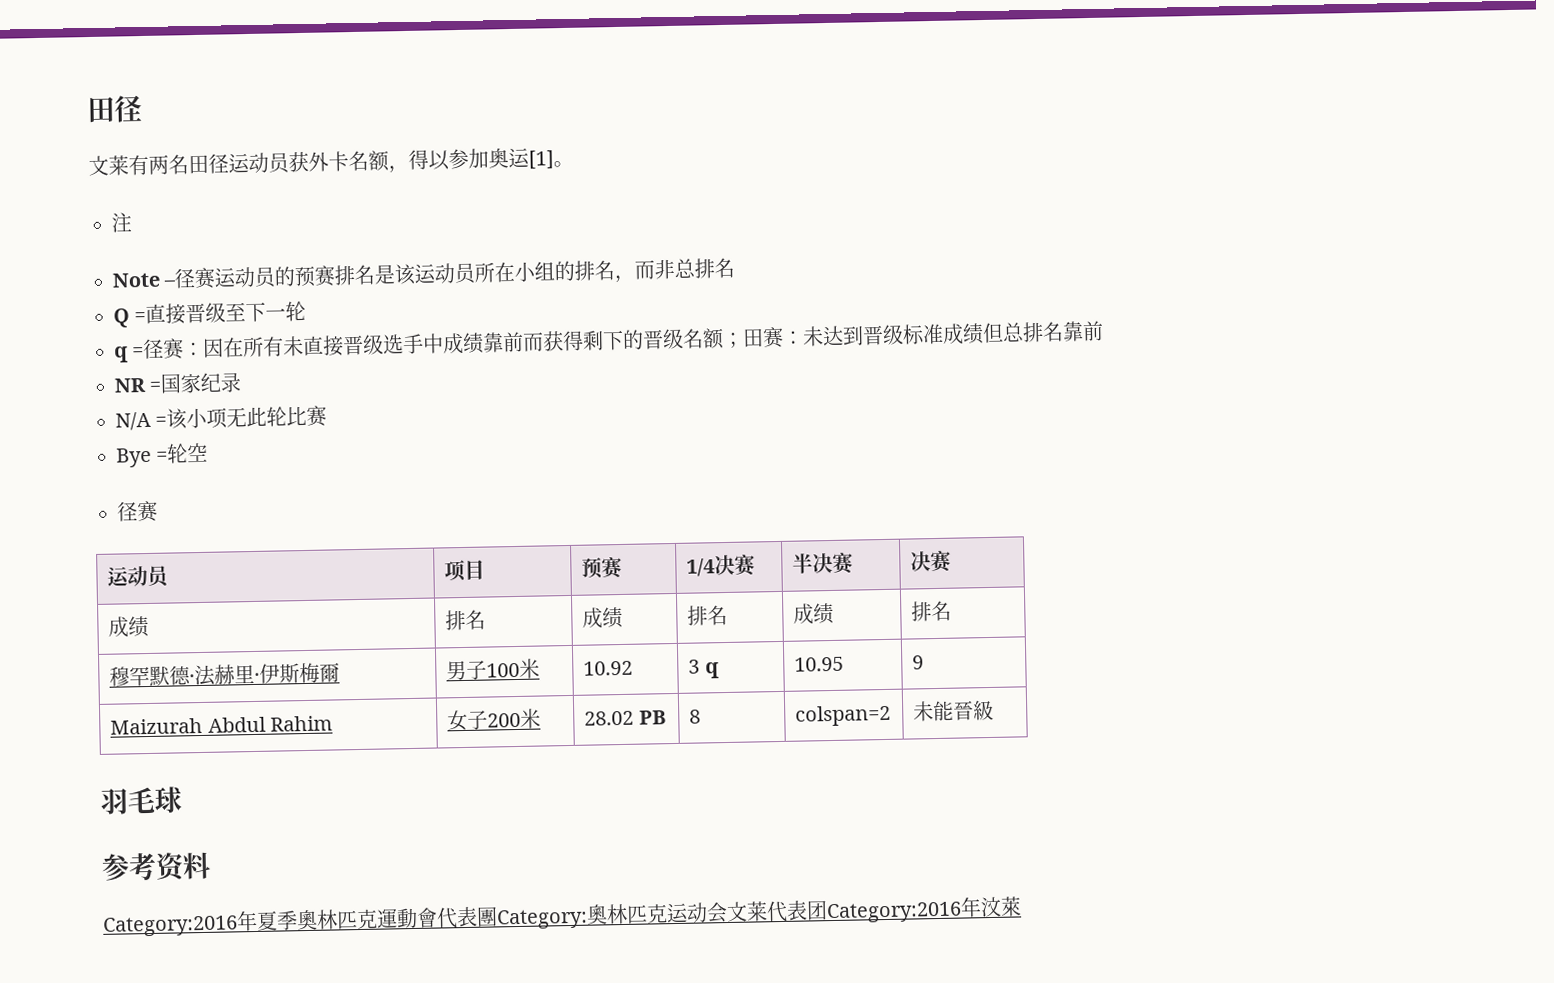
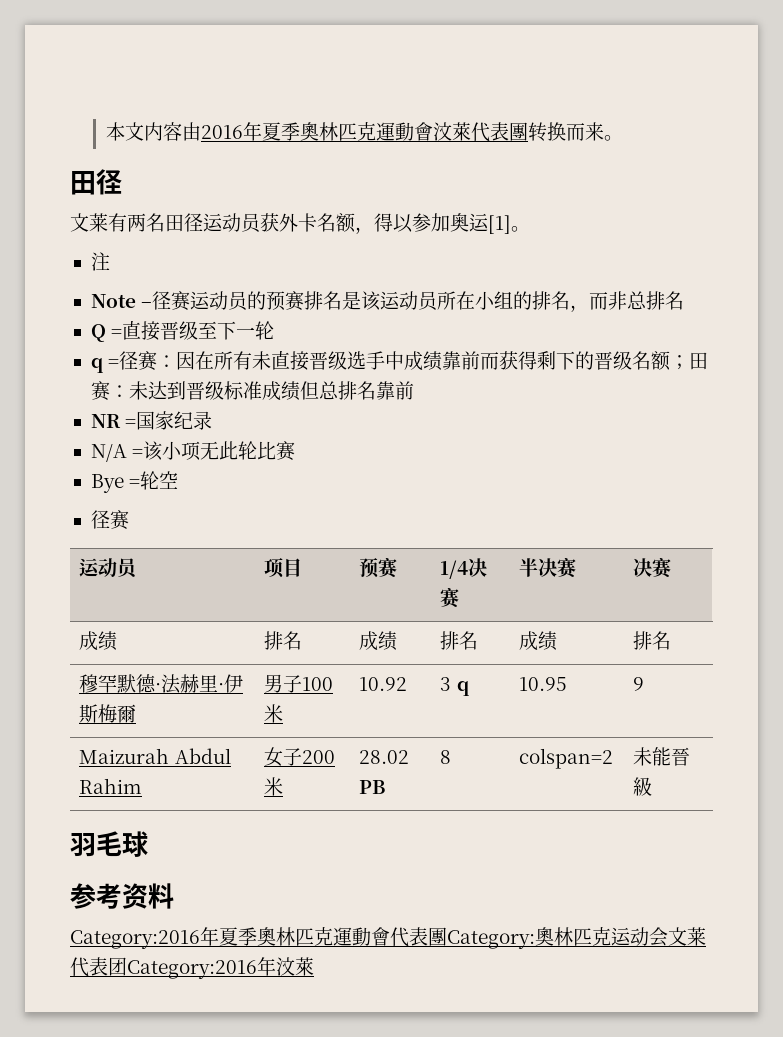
(87, 110) none -> [106,122,624,142] 本文内容由2016年夏季奧林匹克運動會汶萊代表團转换而来。 //

